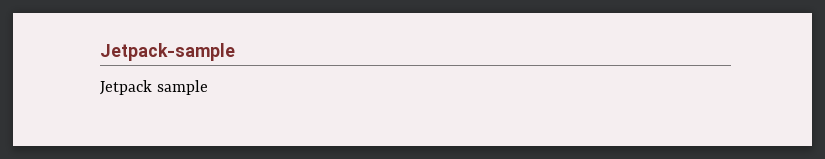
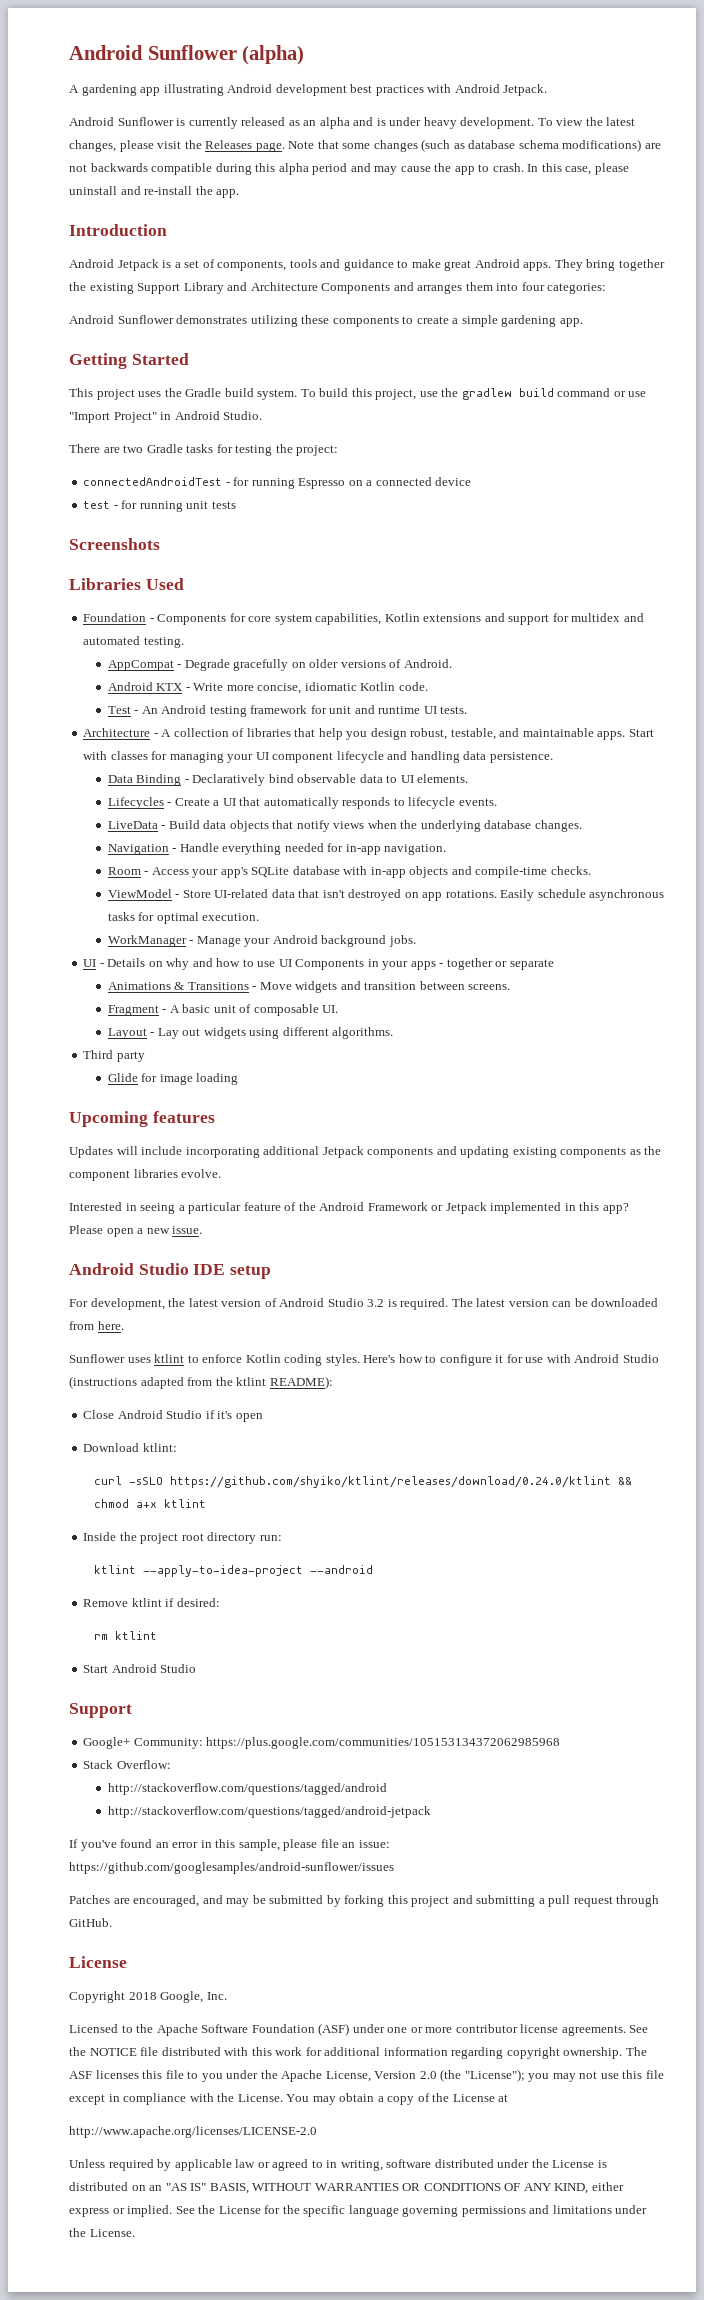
[100,43,235,61] [100,80,208,95] Jetpack-sample // Jetpack sample -> [69,45,305,65] [69,84,548,96] [69,117,636,129] [69,139,661,152] [69,163,629,175] [69,186,240,198] [69,224,167,236] [69,259,665,271] [69,282,607,294] [69,315,583,327] [69,353,189,369] [69,388,647,400] [69,411,263,423] [69,444,339,456] [83,477,472,489] [83,500,236,512] [69,538,160,550] [69,578,184,590] [83,613,644,625] [83,636,184,648] [107,659,452,671] [107,682,428,694] [107,705,468,717] [83,728,654,740] [83,751,553,763] [107,774,469,786] [107,797,497,809] [107,820,582,832] [107,843,447,855] [107,866,591,878] [107,889,665,901] [107,912,260,924] [107,935,416,947] [83,958,554,970] [107,981,511,993] [107,1004,339,1016] [107,1027,394,1039] [83,1050,145,1062] [107,1073,239,1085] [69,1111,215,1127] [69,1146,662,1158] [69,1169,222,1181] [69,1202,629,1214] [69,1225,203,1237] [69,1263,272,1279] [69,1298,659,1310] [69,1321,124,1330] [69,1354,659,1366] [69,1376,333,1389] [83,1410,263,1422] [83,1443,177,1452] [93,1476,632,1488] [93,1499,206,1508] [83,1532,282,1544] [93,1565,373,1577] [83,1598,220,1607] [93,1631,157,1640] [83,1664,197,1673] [69,1703,132,1718] [83,1737,561,1749] [83,1760,171,1769] [107,1783,387,1795] [107,1806,431,1818] [69,1839,390,1851] [69,1862,394,1874] [69,1895,660,1907] [69,1918,112,1927] [69,1956,127,1968] [69,1991,227,2003] [69,2023,649,2036] [69,2047,647,2059] [69,2069,664,2082] [69,2093,509,2105] [69,2126,317,2138] [69,2159,607,2171] [69,2182,624,2194] [69,2205,648,2217] [69,2228,135,2237] Android Sunflower (alpha) // A gardening app illustrating Android development best practices with Android Jetpack. // Android Sunflower is currently released as an alpha and is under heavy development. To view the latest changes, please visit the Releases page. Note that some changes (such as database schema modifications) are not backwards compatible during this alpha period and may cause the app to crash. In this case, please uninstall and re-install the app. // Introduction // Android Jetpack is a set of components, tools and guidance to make great Android apps. They bring together the existing Support Library and Architecture Components and arranges them into four categories: // Android Sunflower demonstrates utilizing these components to create a simple gardening app. // Getting Started // This project uses the Gradle build system. To build this project, use the gradlew build command or use "Import Project" in Android Studio. // There are two Gradle tasks for testing the project: // connectedAndroidTest - for running Espresso on a connected device // test - for running unit tests // Screenshots // Libraries Used // Foundation - Components for core system capabilities, Kotlin extensions and support for multidex and automated testing. // AppCompat - Degrade gracefully on older versions of Android. // Android KTX - Write more concise, idiomatic Kotlin code. // Test - An Android testing framework for unit and runtime UI tests. // Architecture - A collection of libraries that help you design robust, testable, and maintainable apps. Start with classes for managing your UI component lifecycle and handling data persistence. // Data Binding - Declaratively bind observable data to UI elements. // Lifecycles - Create a UI that automatically responds to lifecycle events. // LiveData - Build data objects that notify views when the underlying database changes. // Navigation - Handle everything needed for in-app navigation. // Room - Access your app's SQLite database with in-app objects and compile-time checks. // ViewModel - Store UI-related data that isn't destroyed on app rotations. Easily schedule asynchronous tasks for optimal execution. // WorkManager - Manage your Android background jobs. // UI - Details on why and how to use UI Components in your apps - together or separate // Animations & Transitions - Move widgets and transition between screens. // Fragment - A basic unit of composable UI. // Layout - Lay out widgets using different algorithms. // Third party // Glide for image loading // Upcoming features // Updates will include incorporating additional Jetpack components and updating existing components as the component libraries evolve. // Interested in seeing a particular feature of the Android Framework or Jetpack implemented in this app? Please open a new issue. // Android Studio IDE setup // For development, the latest version of Android Studio 3.2 is required. The latest version can be downloaded from here. // Sunflower uses ktlint to enforce Kotlin coding styles. Here's how to configure it for use with Android Studio (instructions adapted from the ktlint README): // Close Android Studio if it's open // Download ktlint: // curl -sSLO https://github.com/shyiko/ktlint/releases/download/0.24.0/ktlint && chmod a+x ktlint // Inside the project root directory run: // ktlint --apply-to-idea-project --android // Remove ktlint if desired: // rm ktlint // Start Android Studio // Support // Google+ Community: https://plus.google.com/communities/105153134372062985968 // Stack Overflow: // http://stackoverflow.com/questions/tagged/android // http://stackoverflow.com/questions/tagged/android-jetpack // If you've found an error in this sample, please file an issue: https://github.com/googlesamples/android-sunflower/issues // Patches are encouraged, and may be submitted by forking this project and submitting a pull request through GitHub. // License // Copyright 2018 Google, Inc. // Licensed to the Apache Software Foundation (ASF) under one or more contributor license agreements. See the NOTICE file distributed with this work for additional information regarding copyright ownership. The ASF licenses this file to you under the Apache License, Version 2.0 (the "License"); you may not use this file except in compliance with the License. You may obtain a copy of the License at // http://www.apache.org/licenses/LICENSE-2.0 // Unless required by applicable law or agreed to in writing, software distributed under the License is distributed on an "AS IS" BASIS, WITHOUT WARRANTIES OR CONDITIONS OF ANY KIND, either express or implied. See the License for the specific language governing permissions and limitations under the License.

